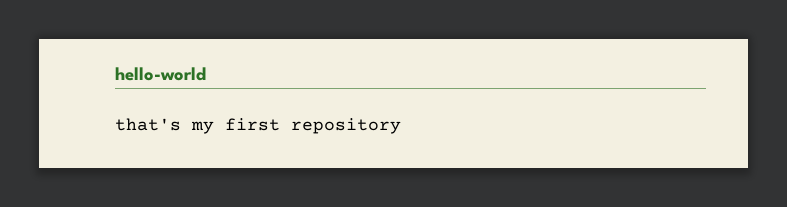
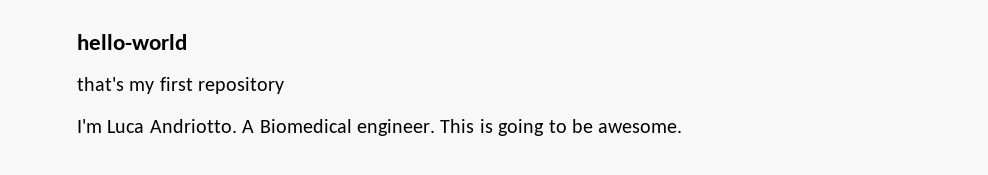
(401, 126) none -> [77,119,683,136] // I'm Luca Andriotto. A Biomedical engineer. This is going to be awesome.

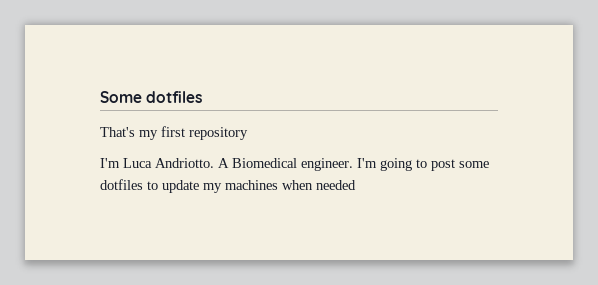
[77,34,187,50] [77,77,124,91] hello-world // that's -> [100,91,203,103] [100,127,135,137] Some dotfiles // That's
[440,119,683,136] This is going to be awesome. -> [357,158,489,171] [100,179,356,193] I'm going to post some dotfiles to update my machines when needed

